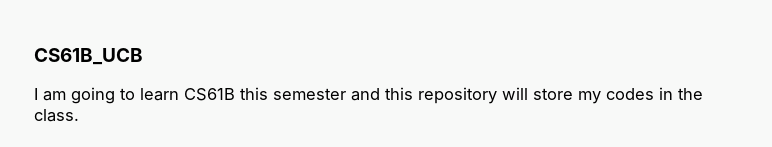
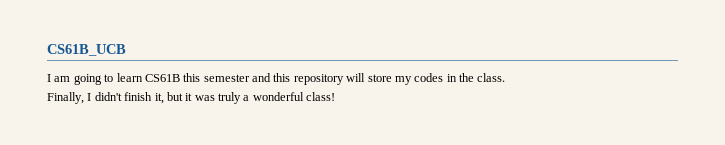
(79, 115) none -> [47,92,336,104] // Finally, I didn't finish it, but it was truly a wonderful class!

